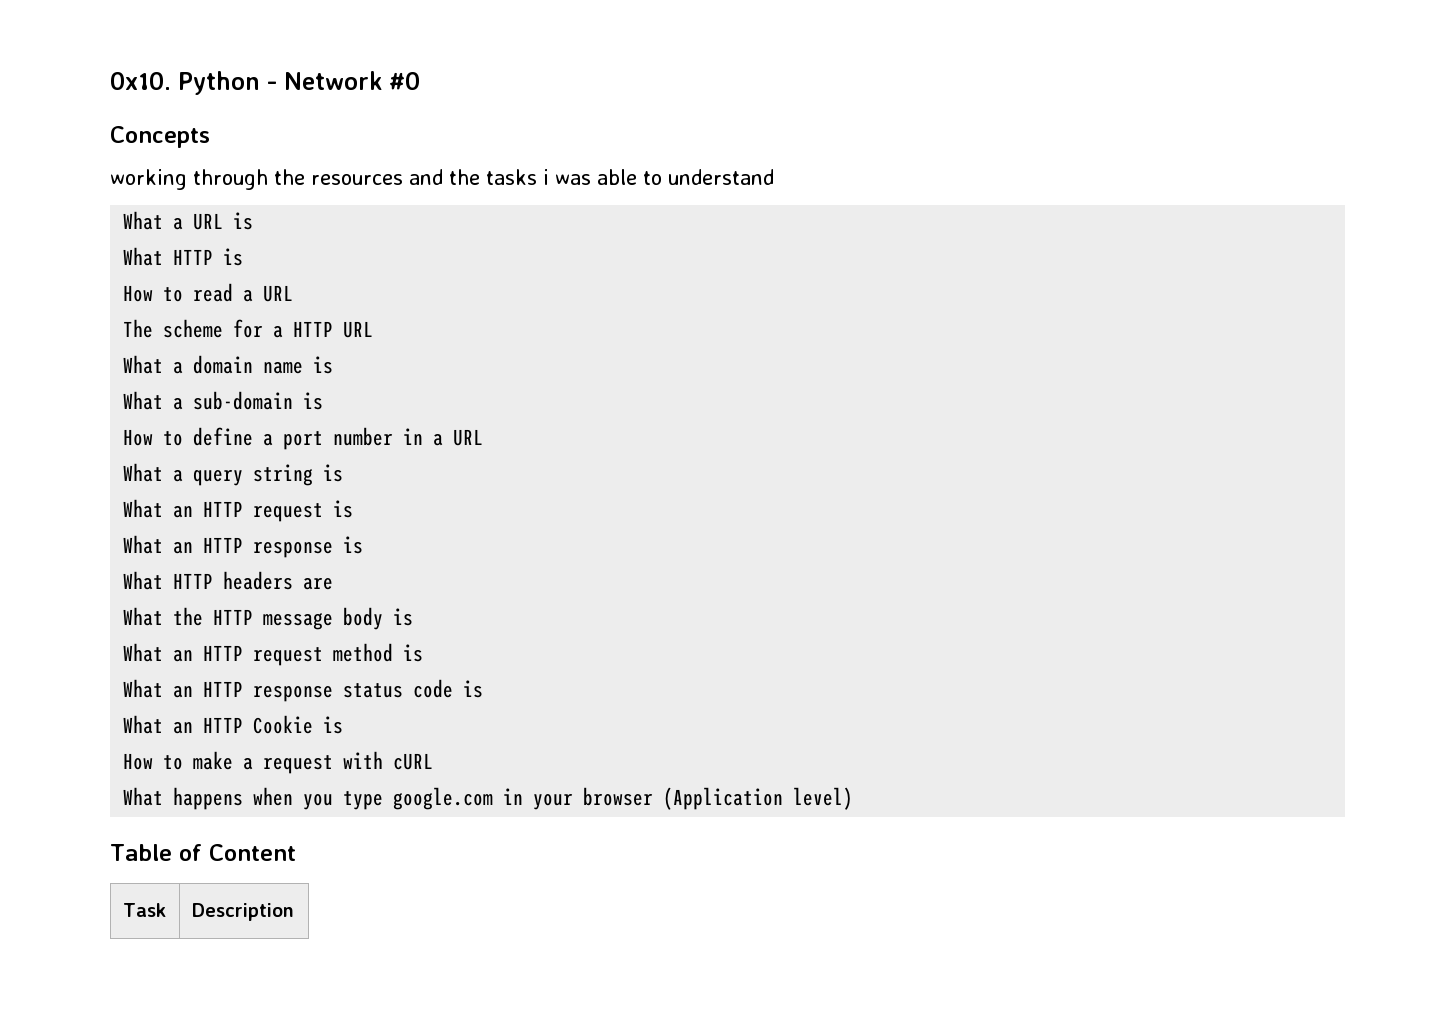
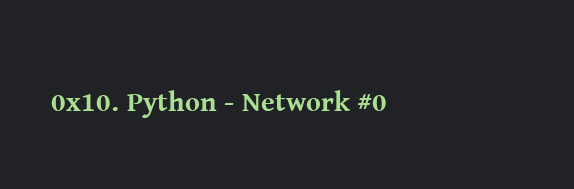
[110,126,210,148] [110,169,774,190] [123,211,254,230] [123,247,244,266] [123,283,294,302] [123,319,374,338] [123,355,334,374] [123,391,324,410] [123,427,484,450] [123,463,344,486] [123,499,354,522] [123,535,364,558] [123,571,334,590] [123,607,414,630] [123,643,424,666] [123,679,484,702] [123,715,344,734] [123,751,434,774] [123,787,854,810] [110,844,296,861] [122,903,166,917] [191,903,294,921] // Concepts // working through the resources and the tasks i was able to understand // What a URL is // What HTTP is // How to read a URL // The scheme for a HTTP URL // What a domain name is // What a sub-domain is // How to define a port number in a URL // What a query string is // What an HTTP request is // What an HTTP response is // What HTTP headers are // What the HTTP message body is // What an HTTP request method is // What an HTTP response status code is // What an HTTP Cookie is // How to make a request with cURL // What happens when you type google.com in your browser (Application level) // Table of Content // Task | Description -> (388, 102) none

